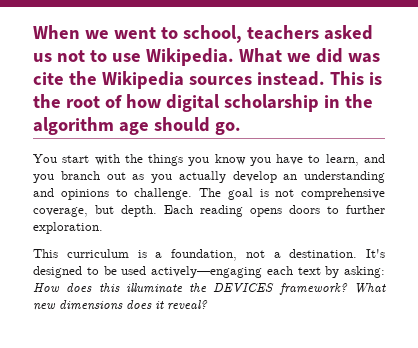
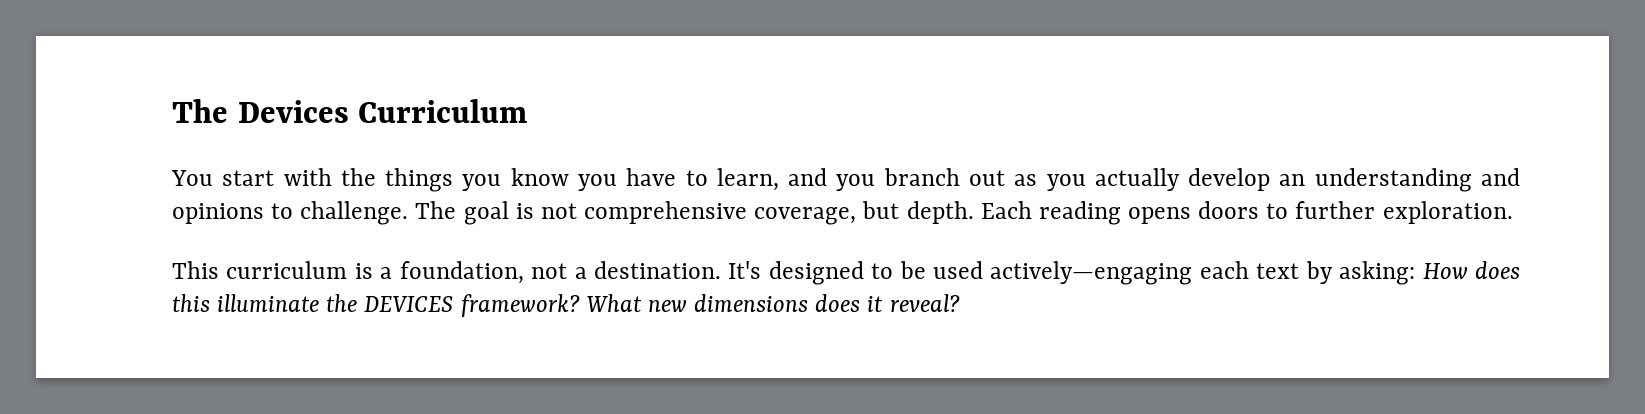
[33,25,373,43] [33,48,380,66] [33,71,382,89] [33,94,373,112] [33,117,241,135] When we went to school, teachers asked us not to use Wikipedia. What we did was cite the Wikipedia sources instead. This is the root of how digital scholarship in the algorithm age should go. -> [172,99,528,123] The Devices Curriculum

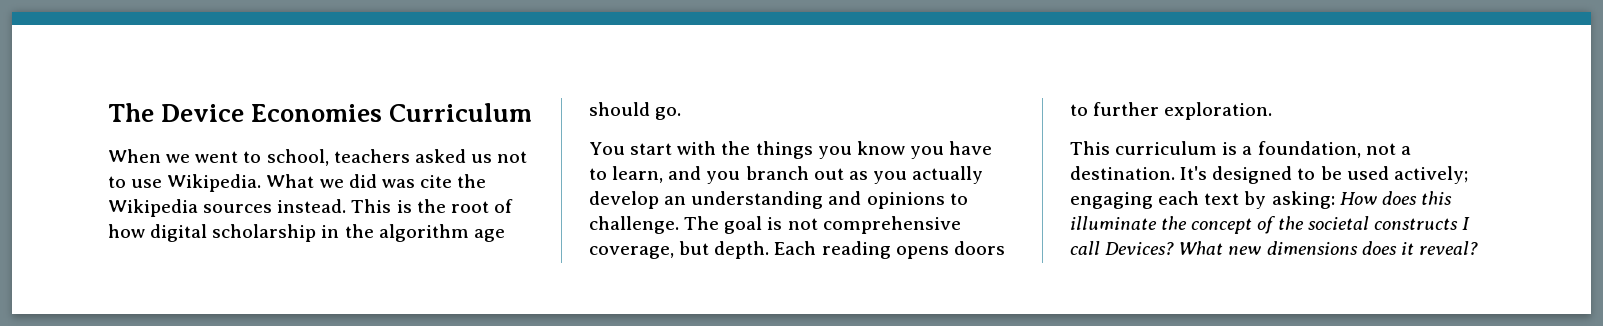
[172,99,349,123] The Devices -> [108,103,383,122] The Device Economies
(528, 111) none -> [108,149,528,166] [108,174,487,192] [108,199,513,217] [108,224,505,242] [589,102,682,120] // When we went to school, teachers asked us not to use Wikipedia. What we did was cite the Wikipedia sources instead. This is the root of how digital scholarship in the algorithm age should go.
[990,261,1193,285] actively—engaging -> [1393,166,1468,184] [1070,192,1153,209] actively; engaging
[364,294,580,317] DEVICES framework? -> [1191,216,1470,234] [1070,241,1175,255] concept of the societal constructs I call Devices?

